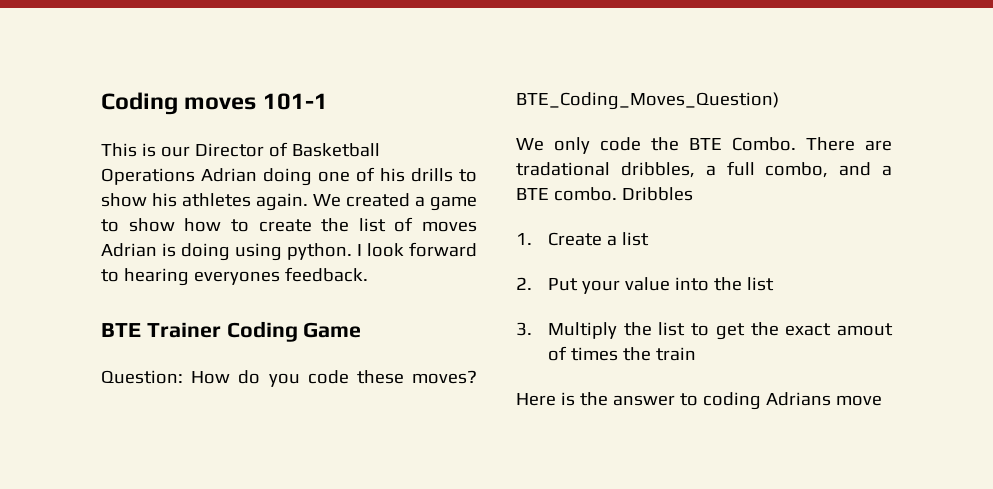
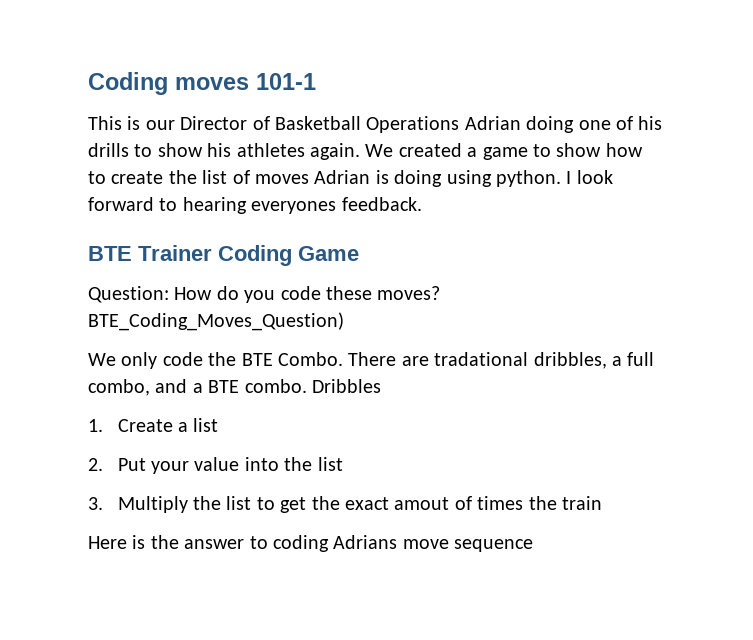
(882, 400) none -> [454,539,534,552] sequence

